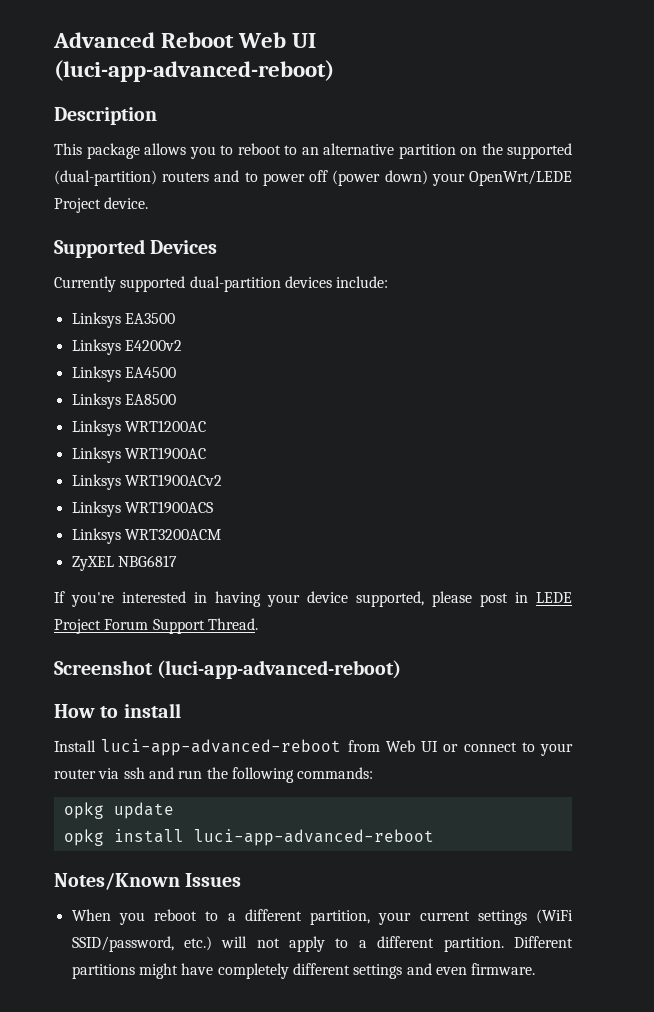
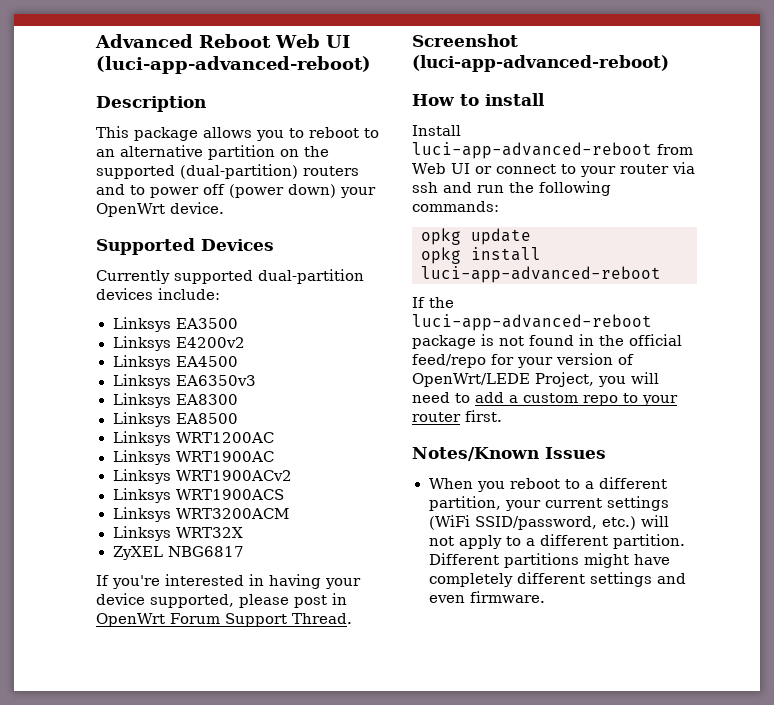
[469,170,572,186] [54,198,101,213] OpenWrt/LEDE Project -> [96,203,165,217] OpenWrt
(176, 372) none -> [112,374,256,389] [112,393,238,408] // Linksys EA6350v3 // Linksys EA8300
(221, 534) none -> [112,526,243,541] // Linksys WRT32X
[536,592,572,603] [54,619,101,634] LEDE Project -> [96,613,165,627] OpenWrt
(434, 837) none -> [412,297,454,308] [412,314,652,331] [412,334,682,349] [412,353,634,368] [412,372,659,387] [412,392,678,406] [412,410,502,422] // If the luci-app-advanced-reboot package is not found in the official feed/repo for your version of OpenWrt/LEDE Project, you will need to add a custom repo to your router first.

